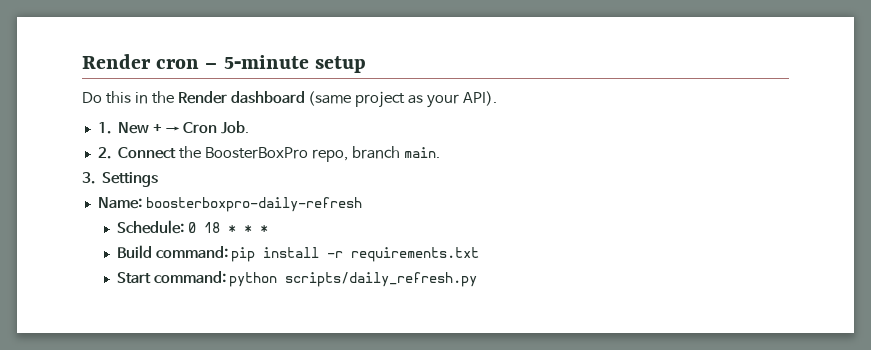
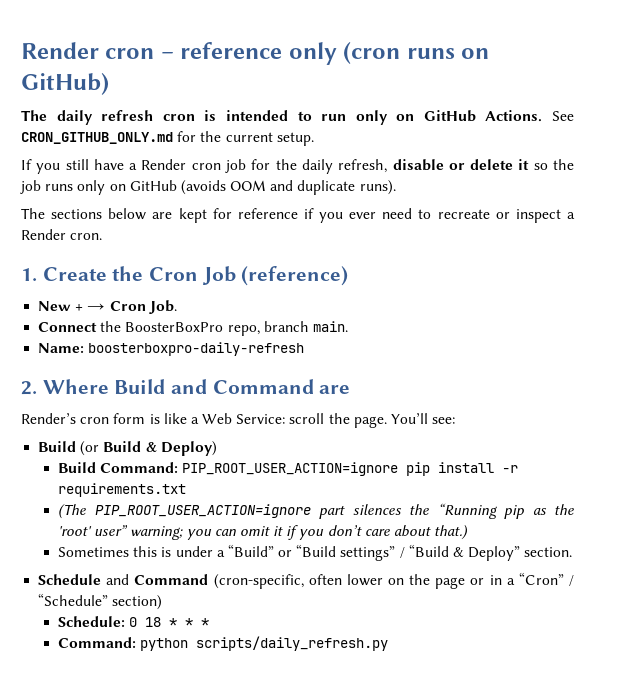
[223,55,366,73] [82,91,498,108] [97,122,111,134] 5‑minute setup // Do this in the Render dashboard (same project as your API). // 1. -> [180,42,490,65] [21,73,109,95] [21,110,574,125] [21,131,314,146] [21,159,574,174] [20,180,396,195] [21,208,575,223] [21,229,103,240] [21,266,349,286] reference only (cron runs on GitHub) // The daily refresh cron is intended to run only on GitHub Actions. See CRON_GITHUB_ONLY.md for the current setup. // If you still have a Render cron job for the daily refresh, disable or delete it so the job runs only on GitHub (avoids OOM and duplicate runs). // The sections below are kept for reference if you ever need to recreate or inspect a Render cron. // 1. Create the Cron Job (reference) //
[97,147,111,159] 2. -> (177, 307) none
[82,172,159,187] // 3. Settings -> (348, 326) none
(362, 204) none -> [21,379,351,395] [21,413,456,428] [38,441,217,456] [58,462,519,476] [58,483,187,497] [58,503,574,519] [58,525,469,540] [58,544,573,561] [38,572,574,589] [38,593,163,610] // 2. Where Build and Command are // Render’s cron form is like a Web Service: scroll the page. You’ll see: // Build (or Build & Deploy) // Build Command: PIP_ROOT_USER_ACTION=ignore pip install -r requirements.txt // (The PIP_ROOT_USER_ACTION=ignore part silences the “Running pip as the 'root' user” warning; you can omit it if you don’t care about that.) // Sometimes this is under a “Build” or “Build settings” / “Build & Deploy” section. // Schedule and Command (cron-specific, often lower on the page or in a “Cron” / “Schedule” section)
[116,245,480,262] [116,271,226,284] Build command: pip install -r requirements.txt // Start command: -> [58,637,137,648] Command:

